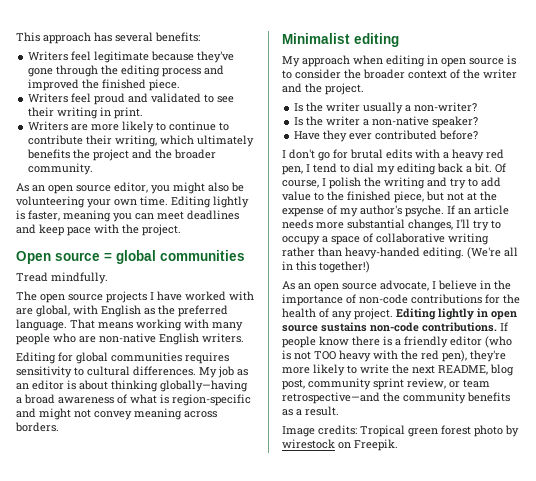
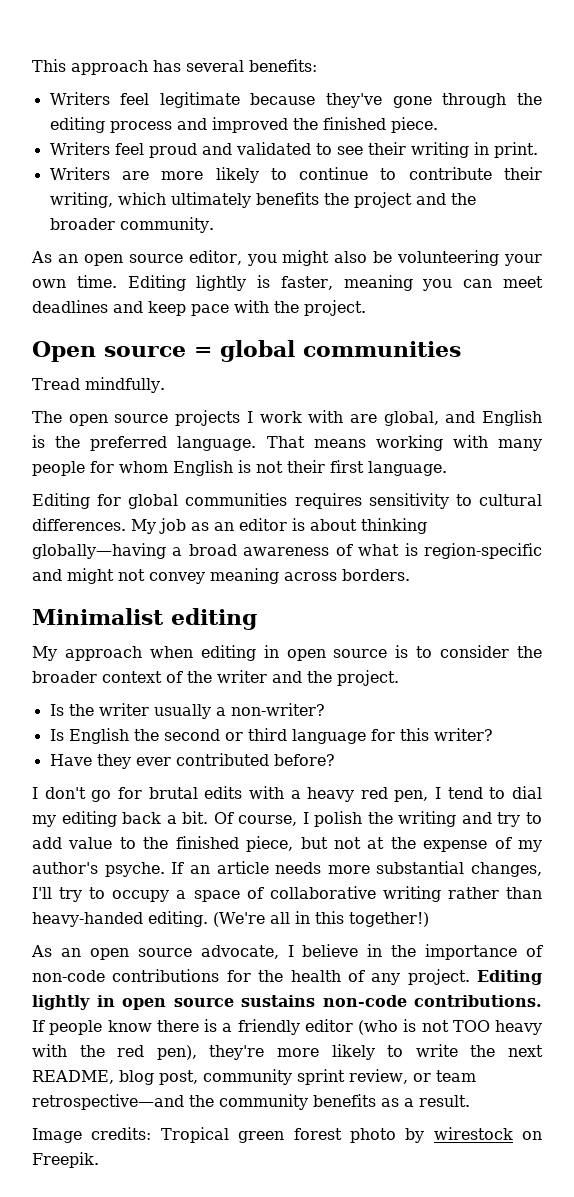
[157,291,226,301] have worked -> [259,411,302,423] work
[73,305,155,317] with English as -> [445,410,542,426] [32,435,45,448] and English is
[53,333,244,345] who are non-native English writers. -> [90,460,447,476] for whom English is not their first language.
[306,116,479,128] the writer a non-native speaker? -> [68,728,493,744] English the second or third language for this writer?

